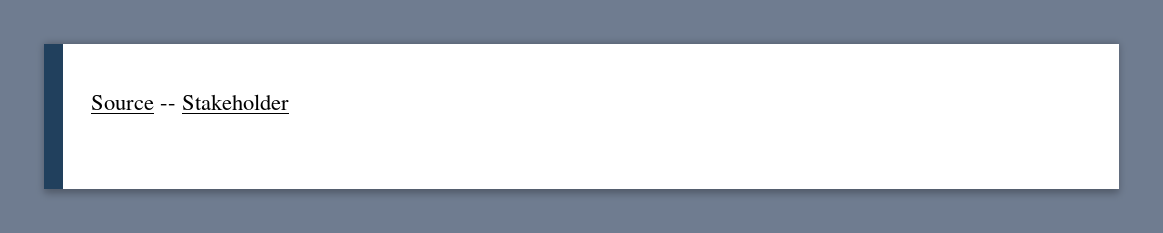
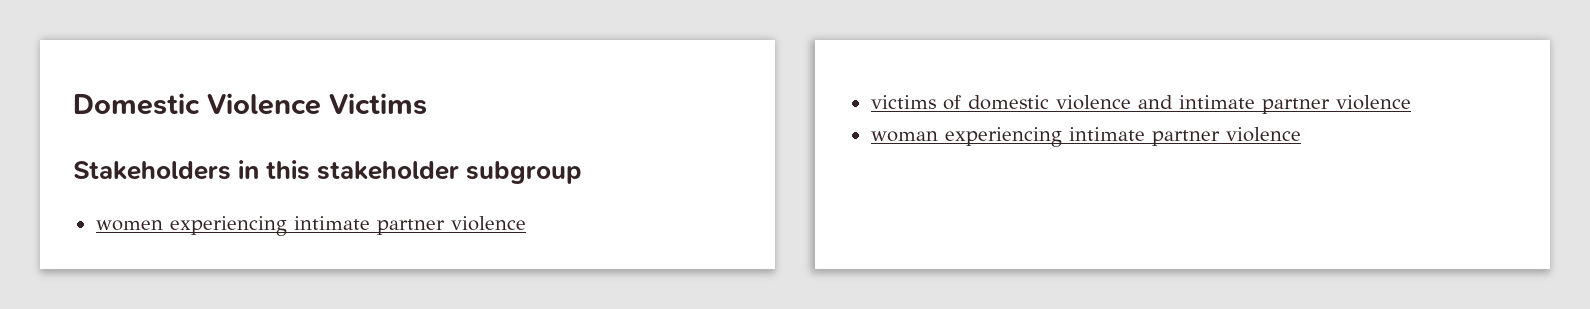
[91,94,290,110] Source -- Stakeholder -> [73,93,427,115] [73,160,583,184] [95,216,526,236] [870,95,1411,114] [870,127,1301,147] Domestic Violence Victims // Stakeholders in this stakeholder subgroup // women experiencing intimate partner violence // victims of domestic violence and intimate partner violence // woman experiencing intimate partner violence

